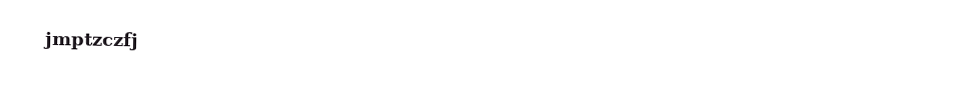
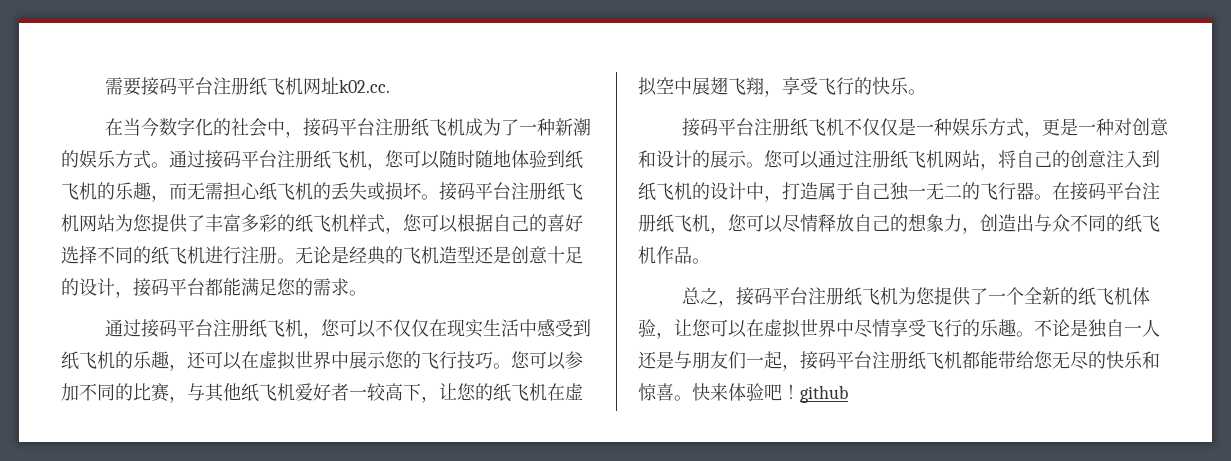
[43,30,139,51] jmptzczfj -> [105,77,391,96] [105,117,592,138] [61,150,583,170] [61,182,583,202] [61,214,583,234] [61,245,583,265] [61,278,367,298] [105,319,592,339] [61,351,583,371] [61,383,583,403] [638,77,926,97] [682,118,1170,138] [638,150,1160,170] [638,182,1160,202] [638,213,1160,234] [638,246,710,264] [682,287,1151,307] [638,319,1160,339] [638,351,1160,371] [638,383,848,403] 需要接码平台注册纸飞机网址k02.cc. // 在当今数字化的社会中，接码平台注册纸飞机成为了一种新潮的娱乐方式。通过接码平台注册纸飞机，您可以随时随地体验到纸飞机的乐趣，而无需担心纸飞机的丢失或损坏。接码平台注册纸飞机网站为您提供了丰富多彩的纸飞机样式，您可以根据自己的喜好选择不同的纸飞机进行注册。无论是经典的飞机造型还是创意十足的设计，接码平台都能满足您的需求。 // 通过接码平台注册纸飞机，您可以不仅仅在现实生活中感受到纸飞机的乐趣，还可以在虚拟世界中展示您的飞行技巧。您可以参加不同的比赛，与其他纸飞机爱好者一较高下，让您的纸飞机在虚拟空中展翅飞翔，享受飞行的快乐。 // 接码平台注册纸飞机不仅仅是一种娱乐方式，更是一种对创意和设计的展示。您可以通过注册纸飞机网站，将自己的创意注入到纸飞机的设计中，打造属于自己独一无二的飞行器。在接码平台注册纸飞机，您可以尽情释放自己的想象力，创造出与众不同的纸飞机作品。 // 总之，接码平台注册纸飞机为您提供了一个全新的纸飞机体验，让您可以在虚拟世界中尽情享受飞行的乐趣。不论是独自一人还是与朋友们一起，接码平台注册纸飞机都能带给您无尽的快乐和惊喜。快来体验吧！github

